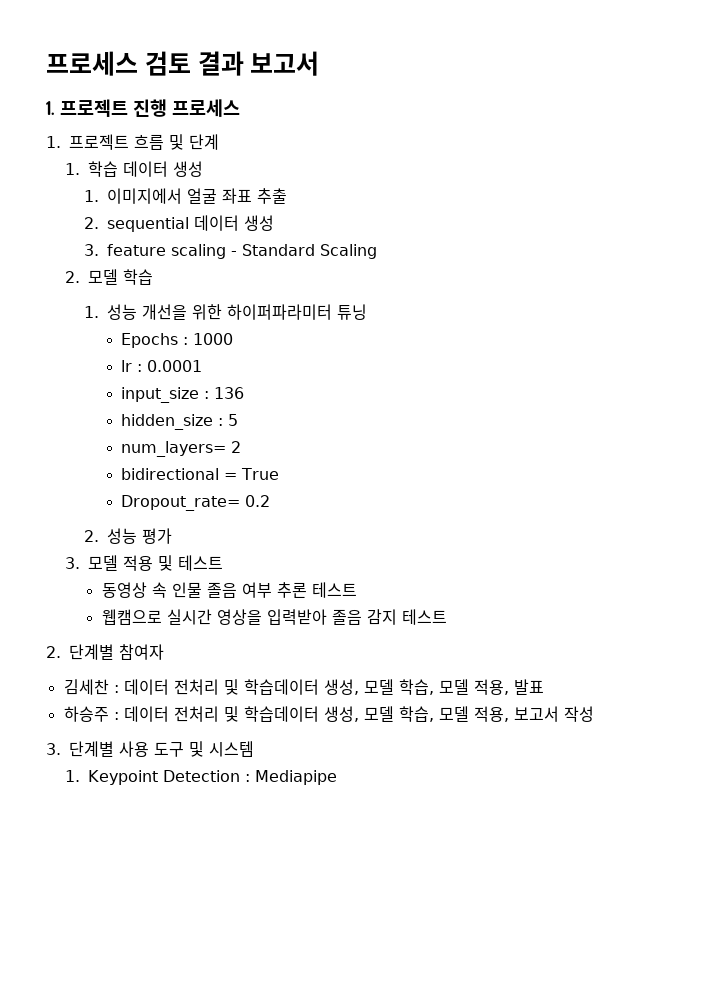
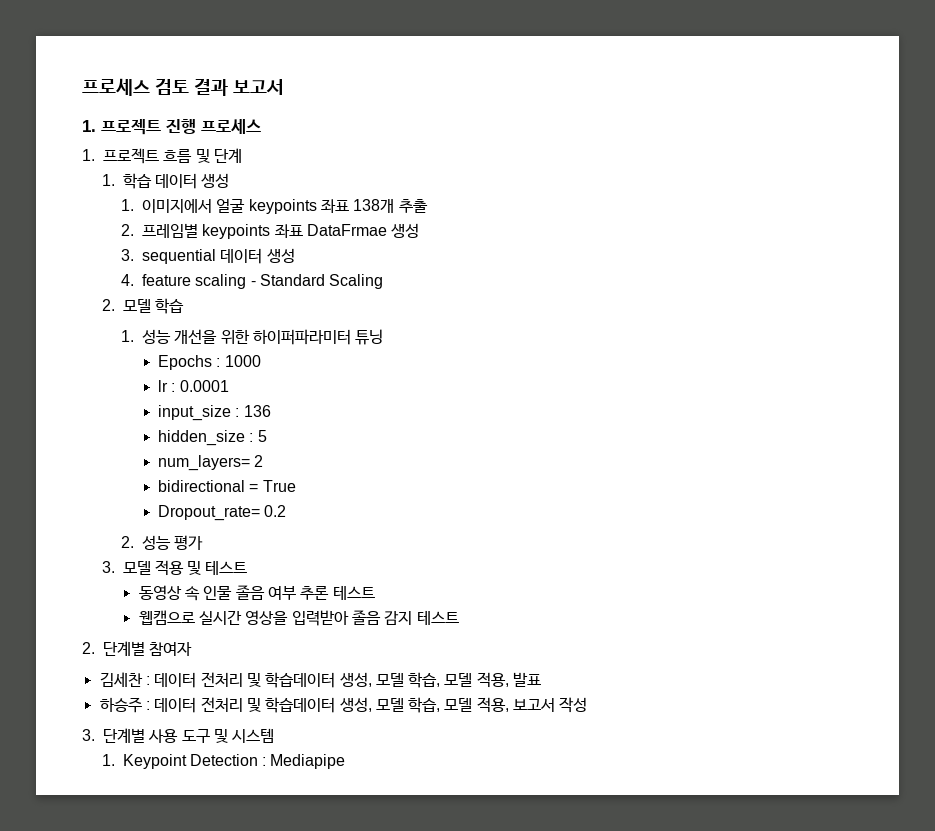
[222,188,288,204] [84,217,100,229] 좌표 추출 // 2. -> [248,199,428,214] [121,223,420,239] [121,249,135,261] keypoints 좌표 138개 추출 // 2. 프레임별 keypoints 좌표 DataFrmae 생성 // 3.
[84,244,100,256] 3. -> [121,274,135,286] 4.

